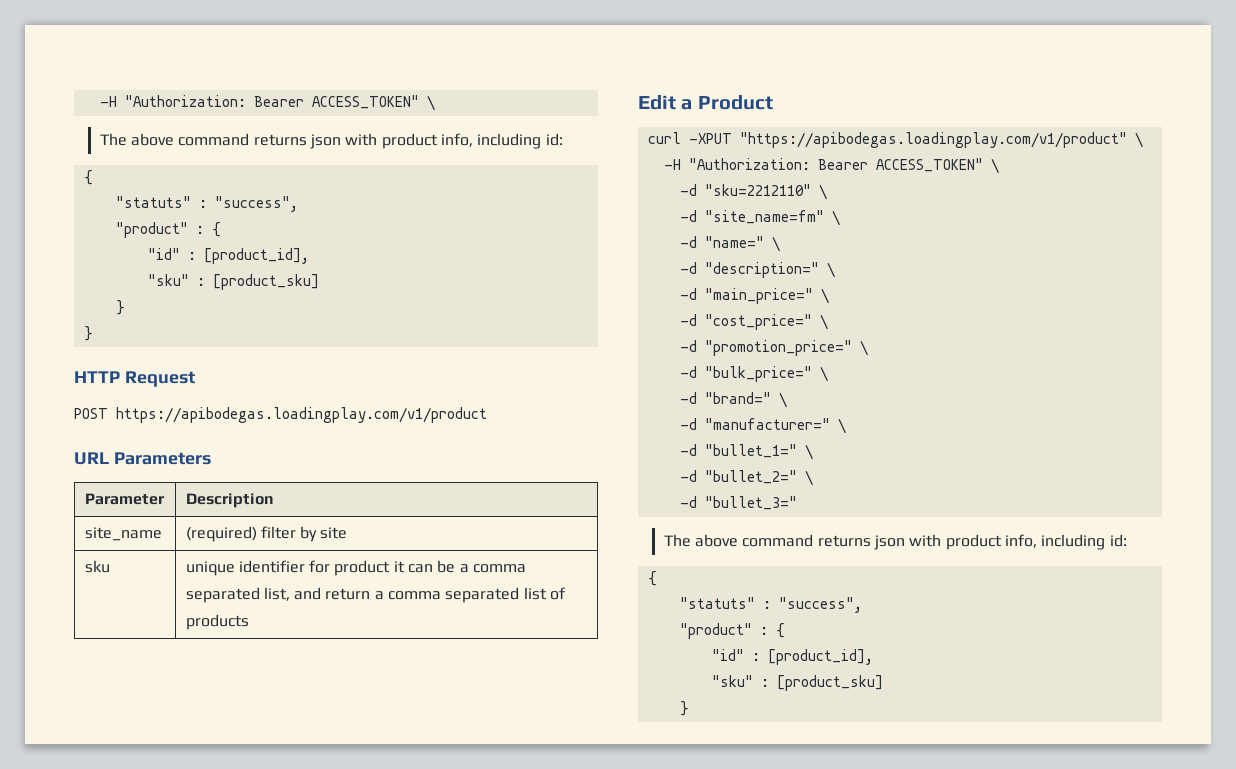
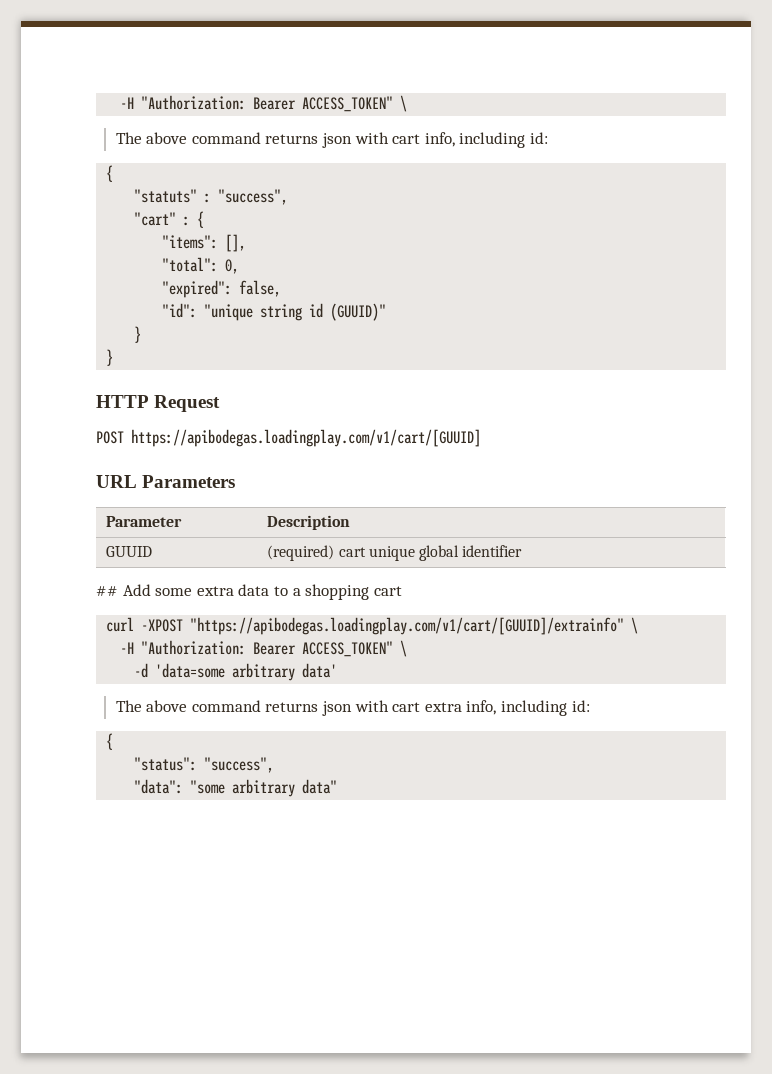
[381,133,563,149] [83,170,93,185] [115,196,298,212] [115,222,221,238] [147,248,309,264] [147,274,319,290] product info, including id: // { // "statuts" : "success", // "product" : { // "id" : [product_id], // "sku" : [product_sku] -> [392,132,549,148] [106,165,114,182] [134,189,289,205] [134,211,205,228] [162,234,247,252] [162,257,240,274] [162,280,282,298] [162,303,387,321] cart info, including id: // { // "statuts" : "success", // "cart" : { // "items": [], // "total": 0, // "expired": false, // "id": "unique string id (GUUID)"
[116,407,487,423] https://apibodegas.loadingplay.com/v1/product -> [131,429,481,447] https://apibodegas.loadingplay.com/v1/cart/[GUUID]
[84,527,162,541] site_name -> [106,546,153,557] GUUID
[260,526,348,542] [84,560,110,573] [185,560,527,576] [185,587,567,603] [185,614,249,630] [638,95,773,110] filter by site // sku | unique identifier for product it can be a comma separated list, and return a comma separated list of products // Edit a Product -> [338,545,523,561] [96,584,402,600] cart unique global identifier // ## Add some extra data to a shopping cart
[688,132,1127,148] -XPUT "https://apibodegas.loadingplay.com/v1/product" -> [141,617,625,635] -XPOST "https://apibodegas.loadingplay.com/v1/cart/[GUUID]/extrainfo"
[704,184,827,200] [679,210,840,226] [679,236,780,252] [679,262,835,278] [679,288,829,304] [679,314,828,330] [679,340,868,356] [679,366,828,382] [679,392,787,408] [679,418,846,434] [679,444,813,460] [679,470,813,486] [679,496,797,510] [663,534,1127,550] [647,571,657,586] [679,597,862,613] [679,623,785,639] [711,649,873,665] [711,675,883,691] [679,701,689,716] "sku=2212110" \ // -d "site_name=fm" \ // -d "name=" \ // -d "description=" \ // -d "main_price=" \ // -d "cost_price=" \ // -d "promotion_price=" \ // -d "bulk_price=" \ // -d "brand=" \ // -d "manufacturer=" \ // -d "bullet_1=" \ // -d "bullet_2=" \ // -d "bullet_3=" // The above command returns json with product info, including id: // { // "statuts" : "success", // "product" : { // "id" : [product_id], // "sku" : [product_sku] // } -> [155,663,338,681] [115,700,590,716] [106,733,114,750] [134,757,275,773] [134,779,338,797] 'data=some arbitrary data' // The above command returns json with cart extra info, including id: // { // "status": "success", // "data": "some arbitrary data"

